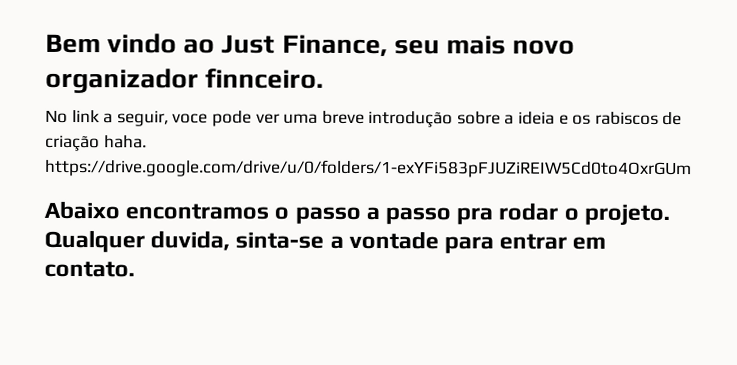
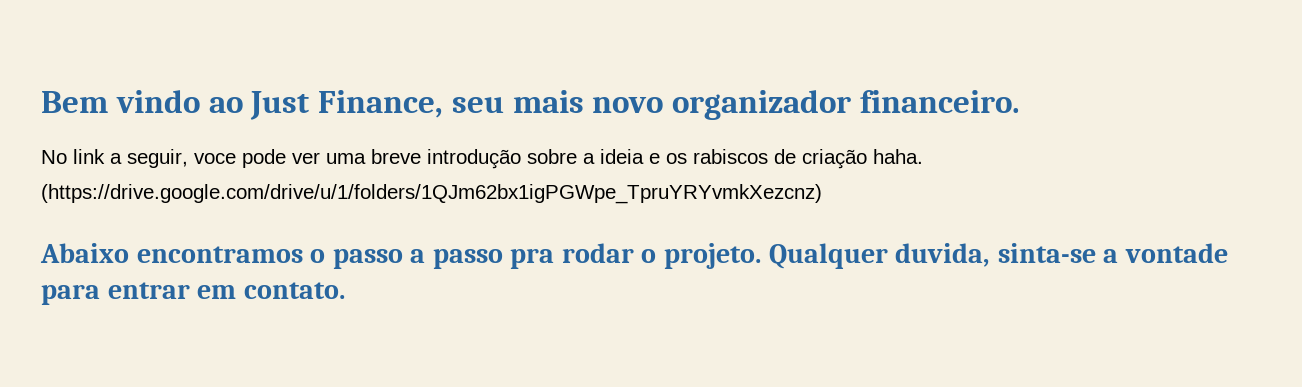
[205,68,325,89] finnceiro. -> [859,90,1020,113] financeiro.
[45,158,692,179] https://drive.google.com/drive/u/0/folders/1-exYFi583pFJUZiREIW5Cd0to4OxrGUm -> [41,184,822,204] (https://drive.google.com/drive/u/1/folders/1QJm62bx1igPGWpe_TpruYRYvmkXezcnz)

